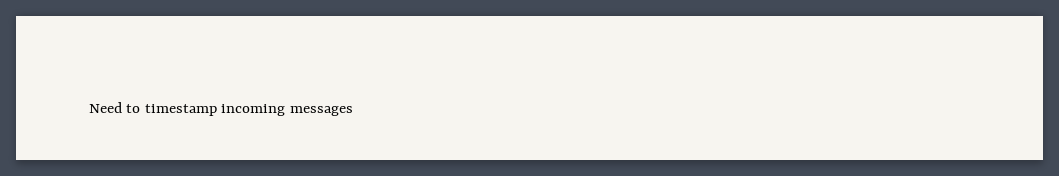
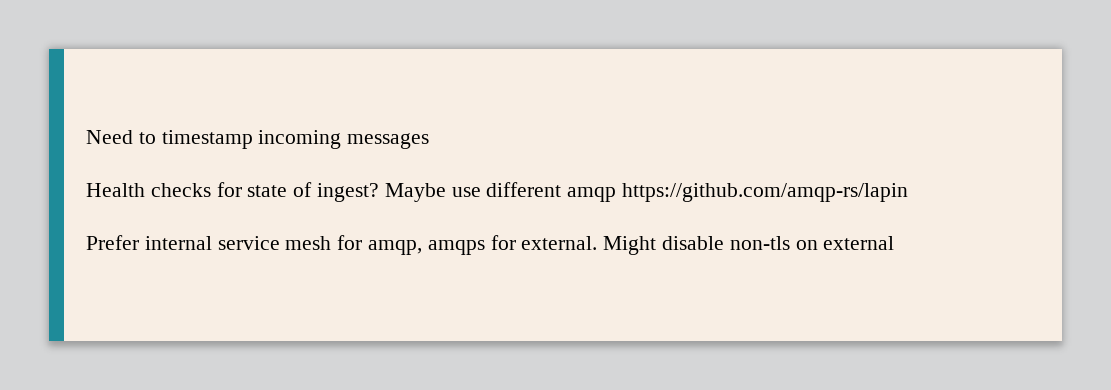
(353, 111) none -> [86,182,909,202] [86,235,895,255] // Health checks for state of ingest? Maybe use different amqp https://github.com/amqp-rs/lapin // Prefer internal service mesh for amqp, amqps for external. Might disable non-tls on external

